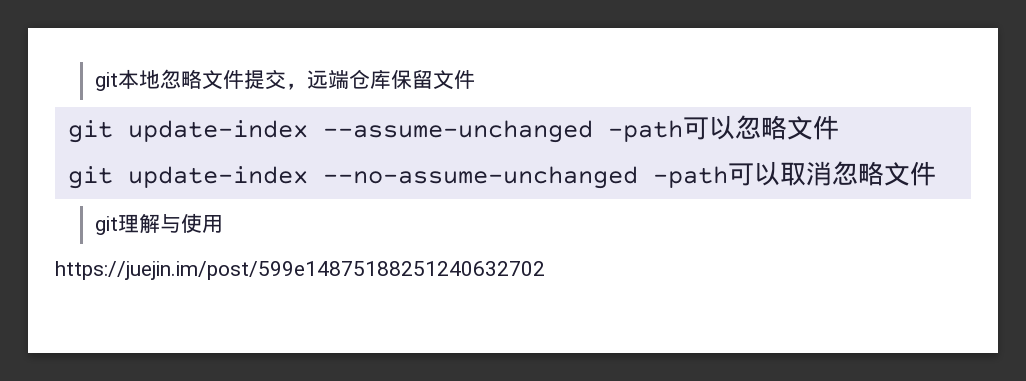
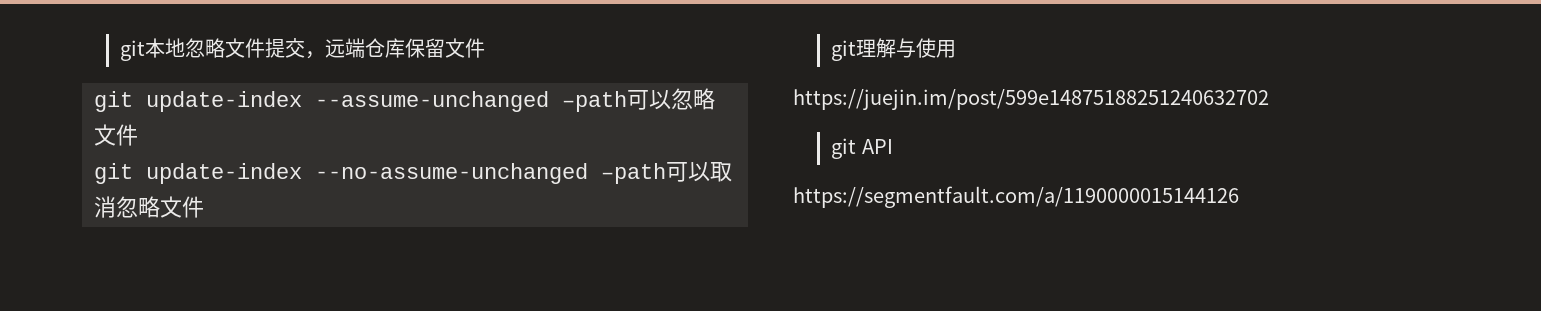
(545, 270) none -> [831,138,893,159] [793,186,1239,208] // git API // https://segmentfault.com/a/1190000015144126

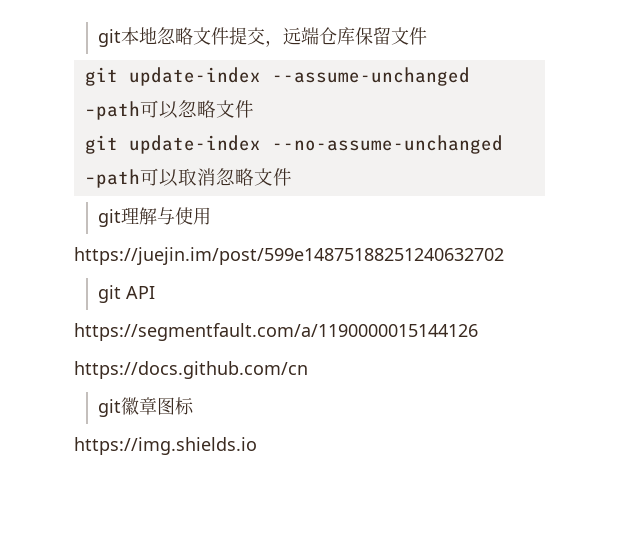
(1239, 197) none -> [74,361,308,379] [98,397,195,417] [74,437,257,455] // https://docs.github.com/cn // git徽章图标 // https://img.shields.io

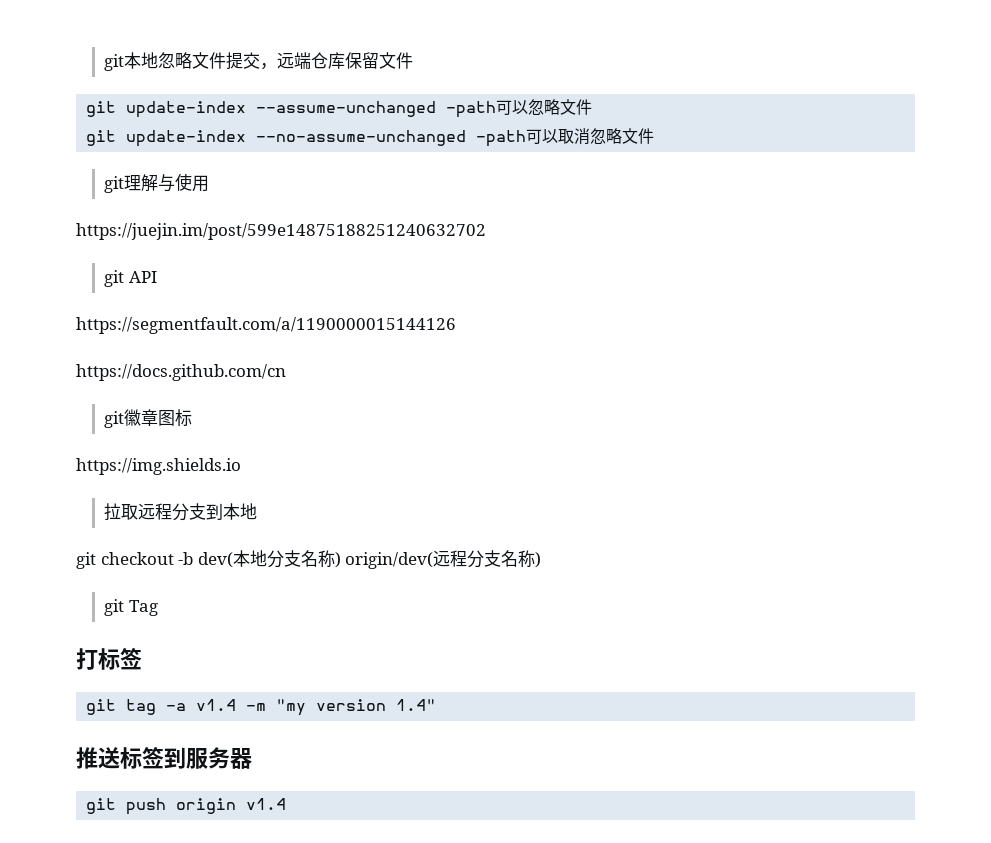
(257, 446) none -> [104,503,258,521] [76,550,542,569] [104,599,158,616] [76,648,142,670] [86,699,437,716] [76,747,252,769] [86,798,287,815] // 拉取远程分支到本地 // git checkout -b dev(本地分支名称) origin/dev(远程分支名称) // git Tag // 打标签 // git tag -a v1.4 -m "my version 1.4" // 推送标签到服务器 // git push origin v1.4

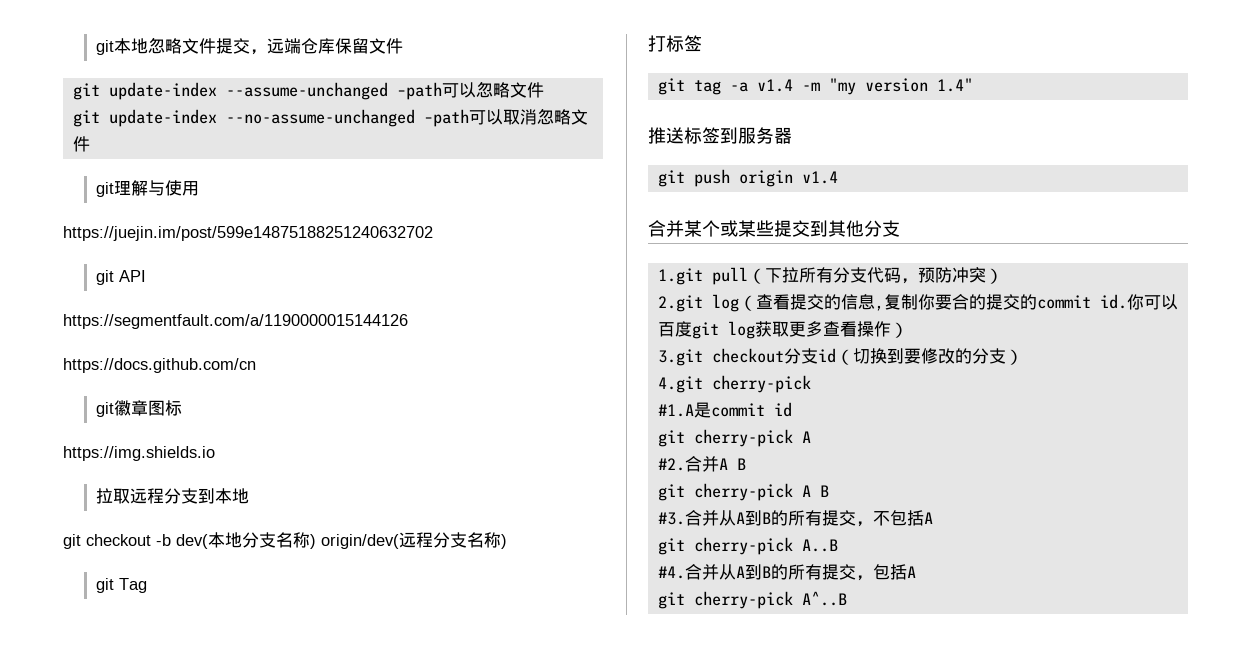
(287, 804) none -> [648,220,900,237] [657,267,1003,285] [657,294,1178,312] [657,321,908,339] [657,348,1023,366] [657,375,811,393] [657,402,792,418] [657,429,811,447] [657,456,746,472] [657,483,829,501] [657,510,933,527] [657,537,838,555] [657,564,916,581] [657,591,847,609] // 合并某个或某些提交到其他分支 // 1.git pull（下拉所有分支代码，预防冲突） // 2.git log（查看提交的信息,复制你要合的提交的commit id.你可以百度git log获取更多查看操作） // 3.git checkout分支id（切换到要修改的分支） // 4.git cherry-pick // #1.A是commit id // git cherry-pick A // #2.合并A B // git cherry-pick A B // #3.合并从A到B的所有提交，不包括A // git cherry-pick A..B // #4.合并从A到B的所有提交，包括A // git cherry-pick A^..B

